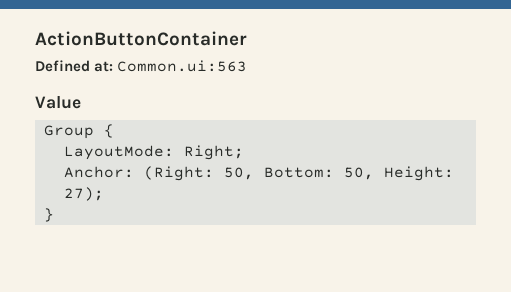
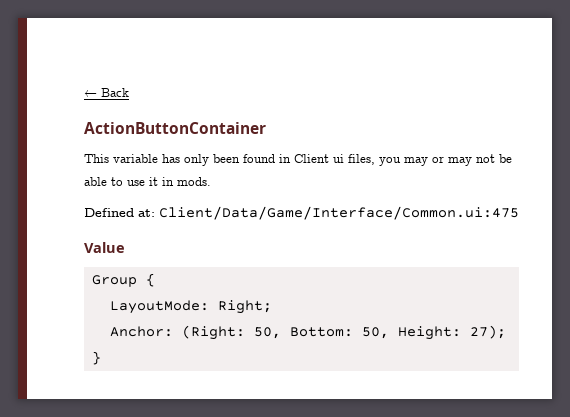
(35, 38) none -> [84,88,129,97] ← Back //
(247, 38) none -> [84,154,512,166] [84,177,211,186] // This variable has only been found in Client ui files, you may or may not be able to use it in mods.
[117,60,248,72] Common.ui:563 -> [159,206,519,220] Client/Data/Game/Interface/Common.ui:475

